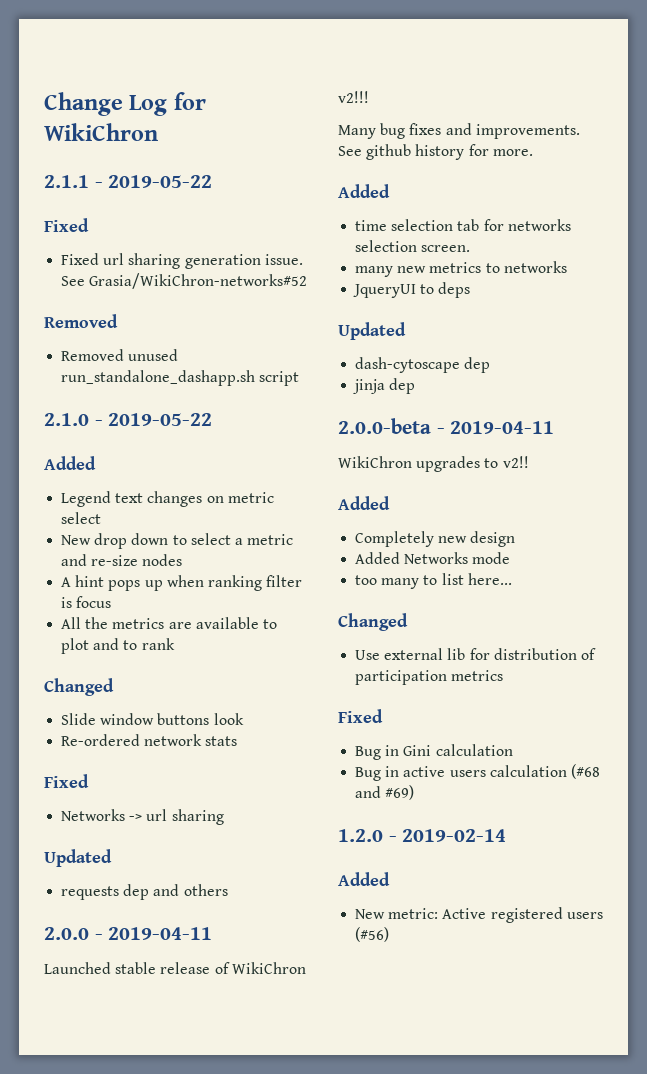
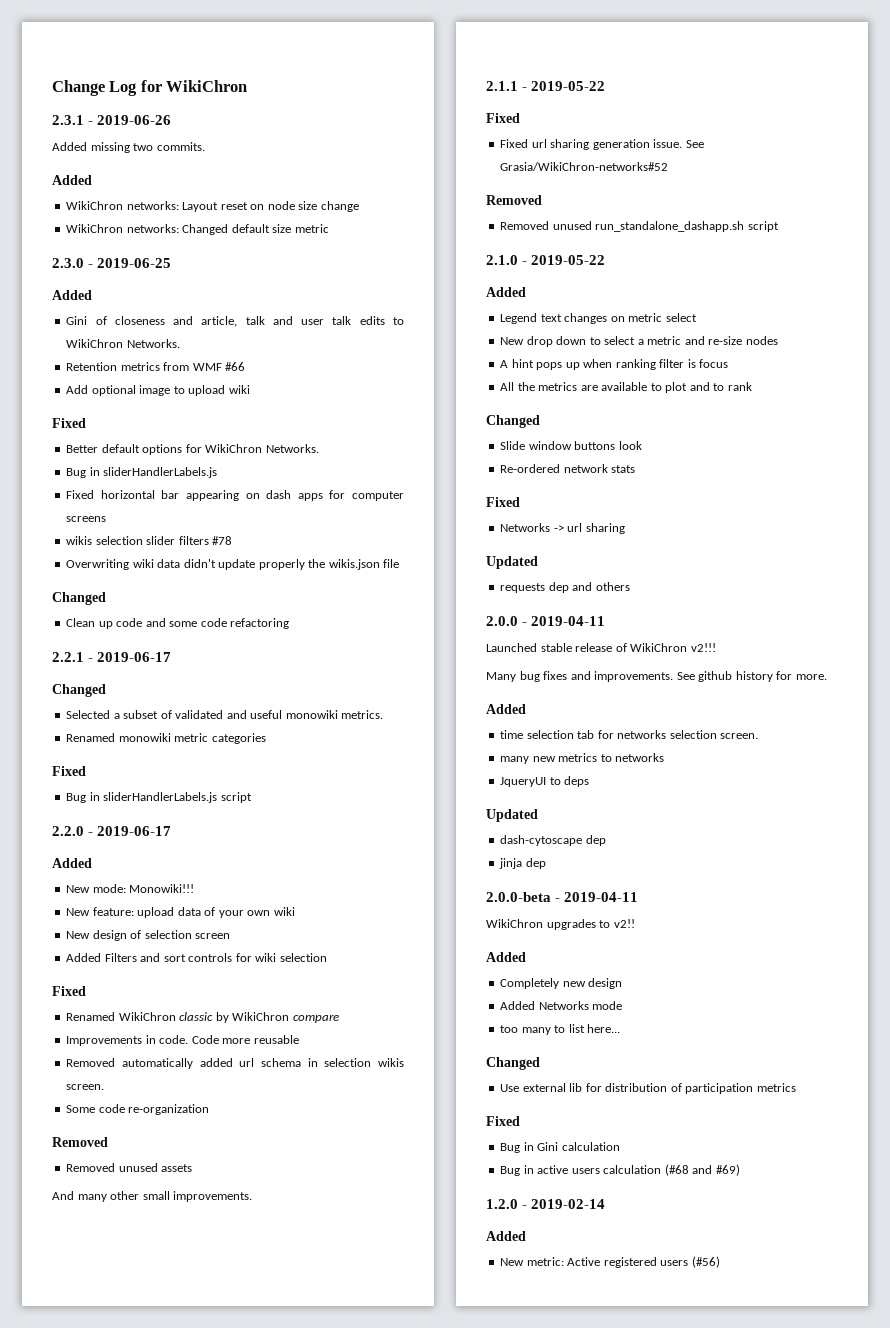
(158, 132) none -> [52,115,172,125] [52,142,205,153] [52,175,92,185] [66,201,359,212] [66,224,329,235] [52,258,172,268] [52,290,92,300] [66,316,404,327] [66,339,180,348] [66,362,246,371] [66,385,250,396] [52,418,86,428] [66,444,319,455] [66,467,218,478] [66,490,404,501] [66,516,107,522] [66,536,233,545] [66,559,400,570] [52,592,106,605] [66,618,290,629] [52,652,172,662] [52,684,106,697] [66,710,384,719] [66,733,266,744] [52,766,86,776] [66,792,252,803] [52,826,172,836] [52,858,92,868] [66,884,195,893] [66,907,295,918] [66,930,231,941] [66,953,327,962] [52,986,86,996] [66,1012,339,1023] [66,1035,299,1046] [66,1058,404,1069] [66,1084,105,1090] [66,1104,210,1115] [52,1137,108,1147] [66,1163,193,1172] [52,1191,253,1202] // 2.3.1 - 2019-06-26 // Added missing two commits. // Added // WikiChron networks: Layout reset on node size change // WikiChron networks: Changed default size metric // 2.3.0 - 2019-06-25 // Added // Gini of closeness and article, talk and user talk edits to WikiChron Networks. // Retention metrics from WMF #66 // Add optional image to upload wiki // Fixed // Better default options for WikiChron Networks. // Bug in sliderHandlerLabels.js // Fixed horizontal bar appearing on dash apps for computer screens // wikis selection slider filters #78 // Overwriting wiki data didn't update properly the wikis.json file // Changed // Clean up code and some code refactoring // 2.2.1 - 2019-06-17 // Changed // Selected a subset of validated and useful monowiki metrics. // Renamed monowiki metric categories // Fixed // Bug in sliderHandlerLabels.js script // 2.2.0 - 2019-06-17 // Added // New mode: Monowiki!!! // New feature: upload data of your own wiki // New design of selection screen // Added Filters and sort controls for wiki selection // Fixed // Renamed WikiChron classic by WikiChron compare // Improvements in code. Code more reusable // Removed automatically added url schema in selection wikis screen. // Some code re-organization // Removed // Removed unused assets // And many other small improvements.

